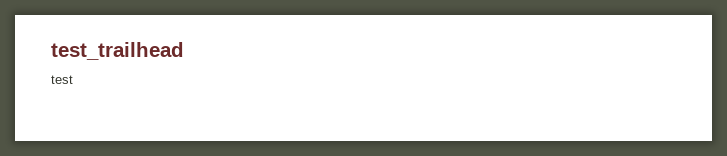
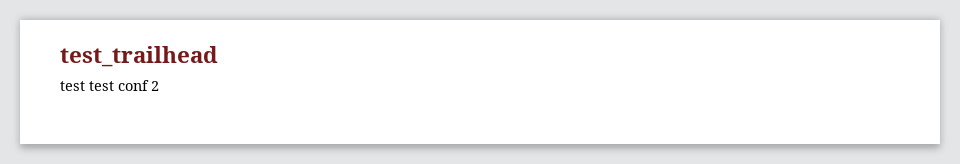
(73, 79) none -> [89,80,159,91] test conf 2

